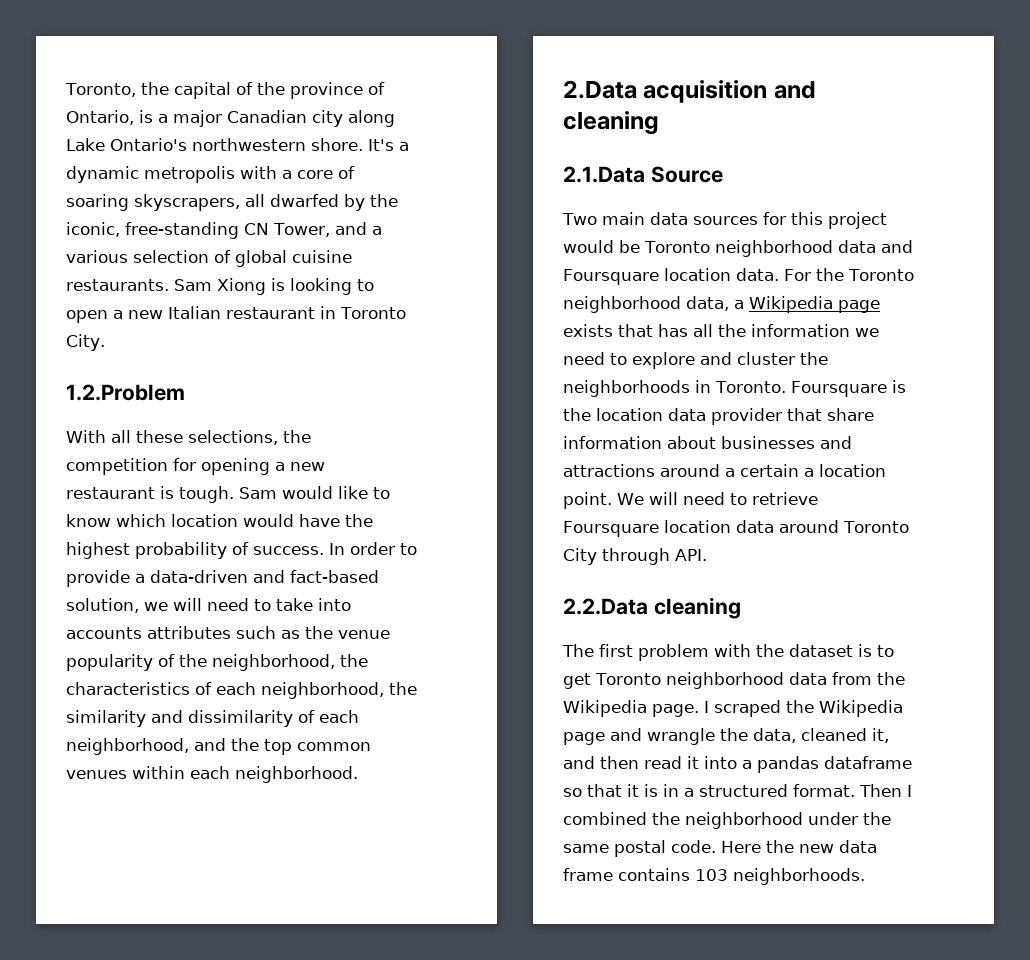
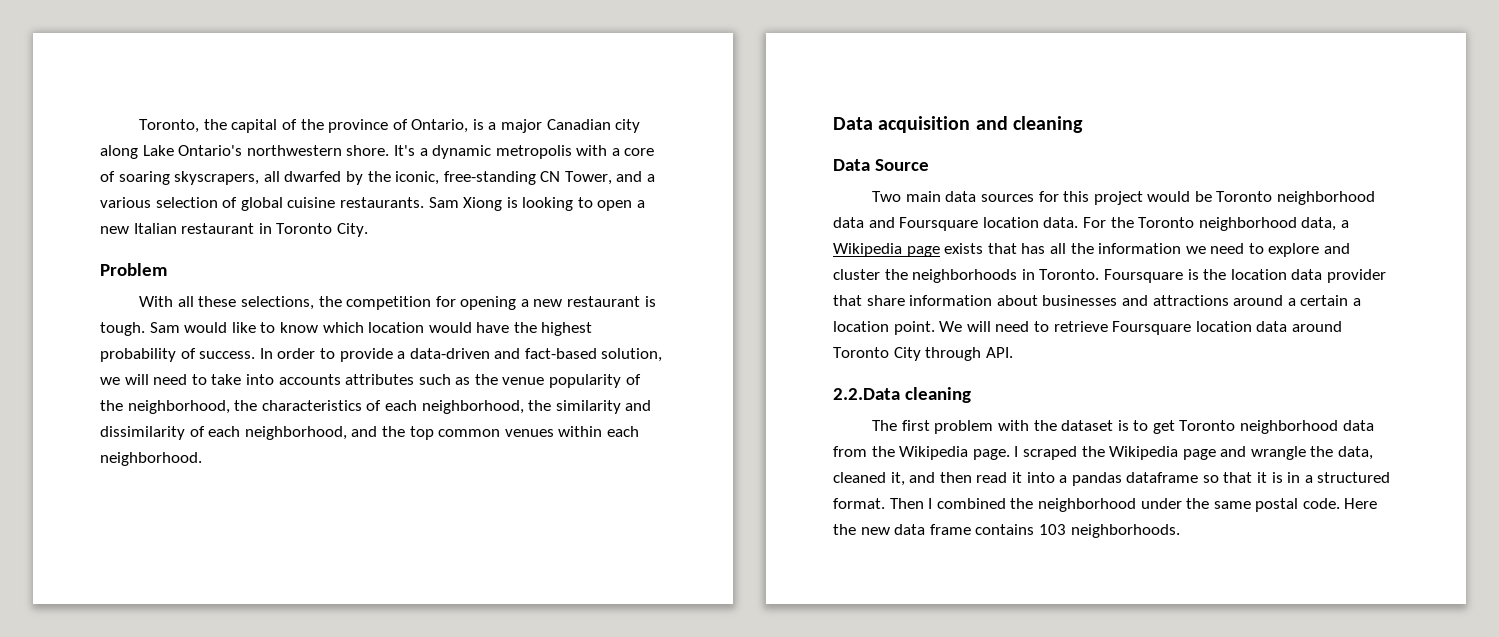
[66,384,185,401] 1.2.Problem -> [100,263,167,276] Problem
[563,80,637,99] 2.Data -> [833,117,873,130] Data
[563,166,645,183] 2.1.Data -> [833,159,870,171] Data

